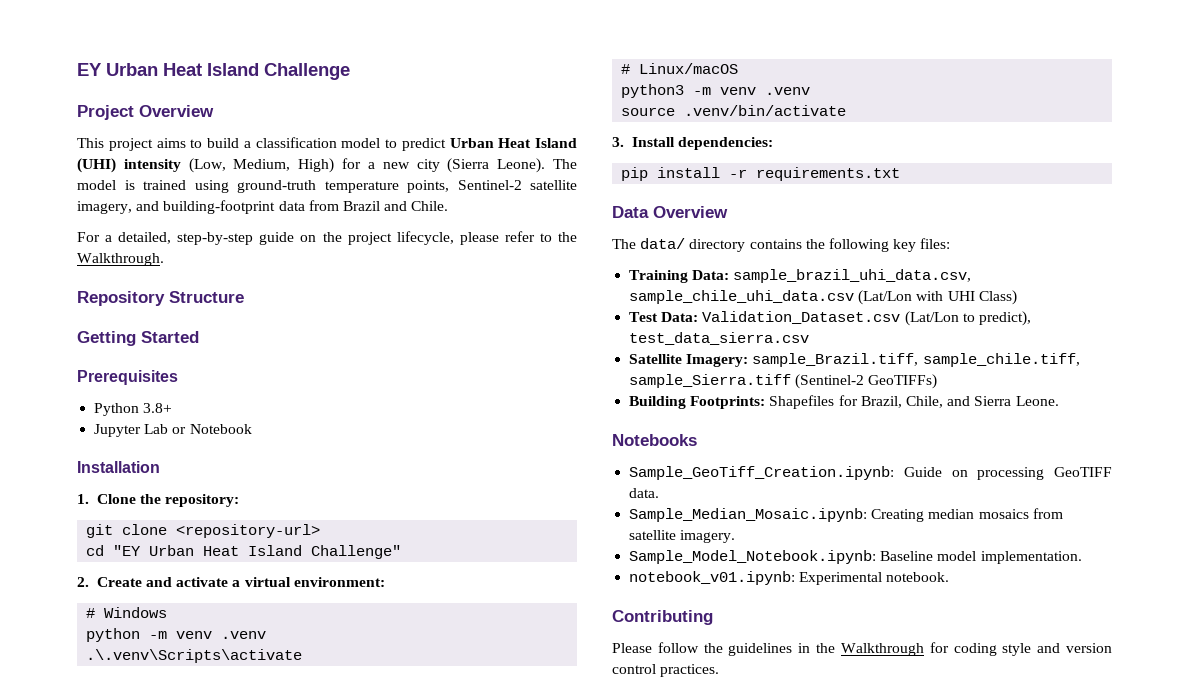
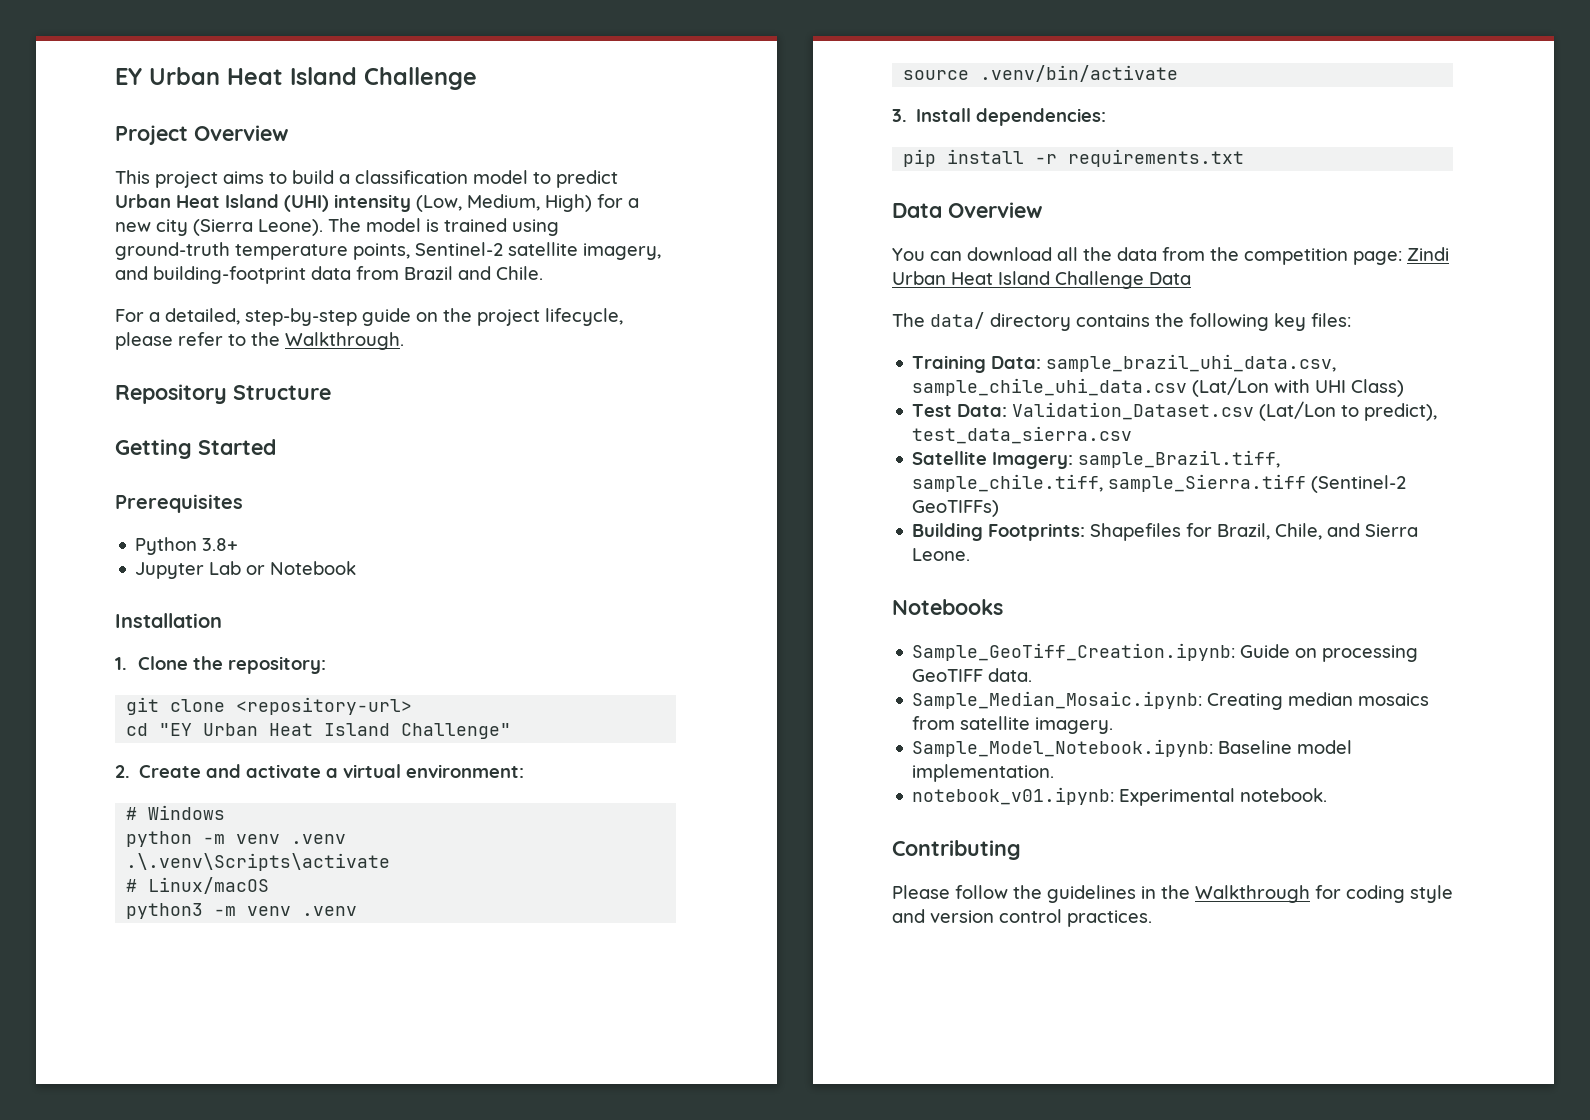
(728, 212) none -> [892,247,1449,265] [892,271,1191,289] // You can download all the data from the competition page: Zindi Urban Heat Island Challenge Data

